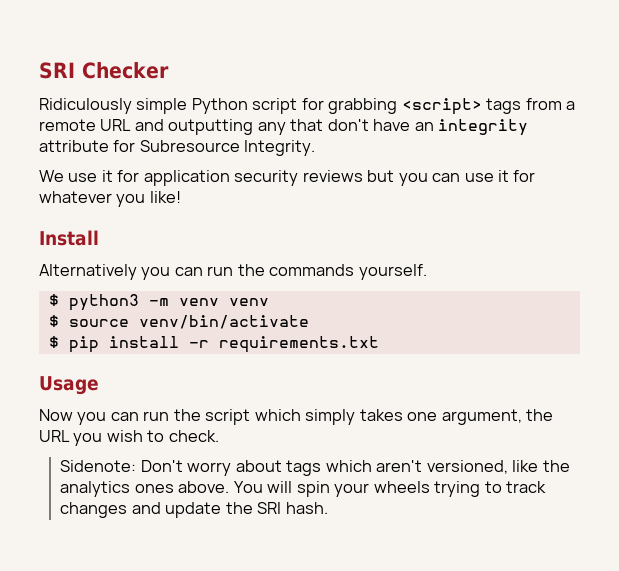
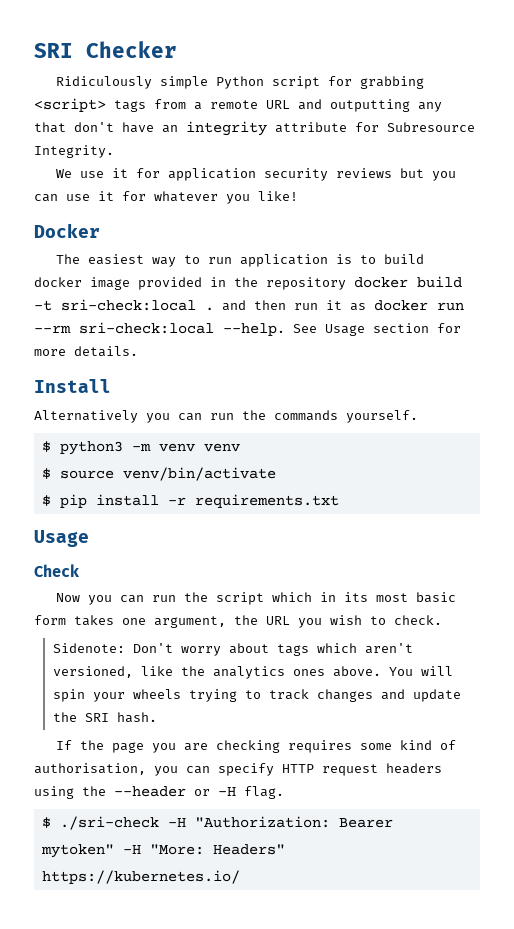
(181, 197) none -> [34,223,100,238] [56,254,425,267] [34,276,462,290] [34,299,464,311] [34,322,461,336] [34,346,138,357] // Docker // The easiest way to run application is to build docker image provided in the repository docker build -t sri-check:local . and then run it as docker run --rm sri-check:local --help. See Usage section for more details.
(99, 385) none -> [34,564,80,577] // Check
[305,409,356,425] simply -> [320,592,457,603] [34,615,66,625] in its most basic form
(328, 508) none -> [56,740,457,753] [34,763,442,776] [34,786,284,799] [41,816,393,830] [40,844,285,858] [41,870,240,884] // If the page you are checking requires some kind of authorisation, you can specify HTTP request headers using the --header or -H flag. // $ ./sri-check -H "Authorization: Bearer mytoken" -H "More: Headers" https://kubernetes.io/

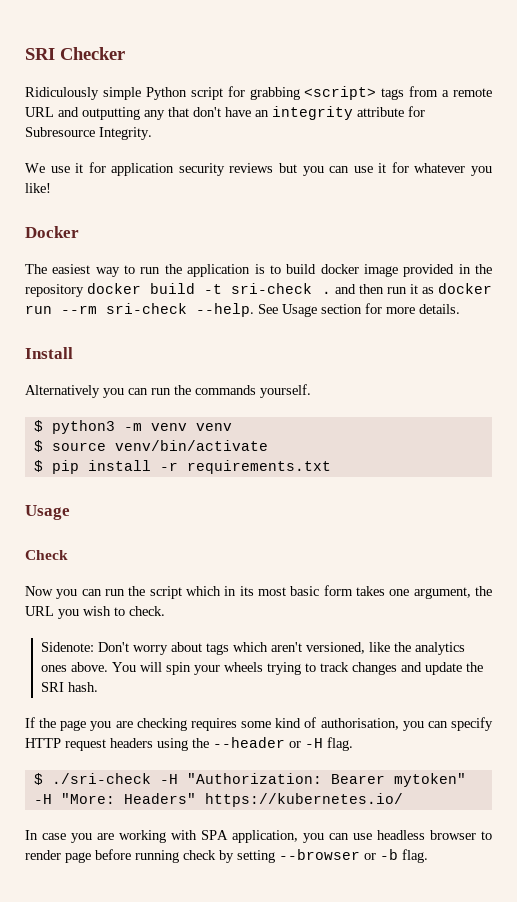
(233, 260) none -> [164,264,182,274] the
[61,299,196,311] sri-check:local -> [231,283,313,294] sri-check
[79,322,214,334] sri-check:local -> [106,303,187,314] sri-check
(240, 877) none -> [25,830,492,843] [25,849,428,863] // In case you are working with SPA application, you can use headless browser to render page before running check by setting --browser or -b flag.

